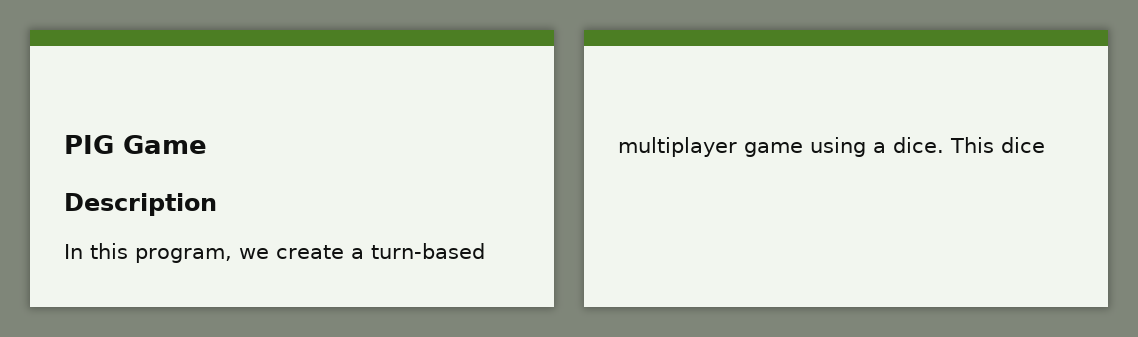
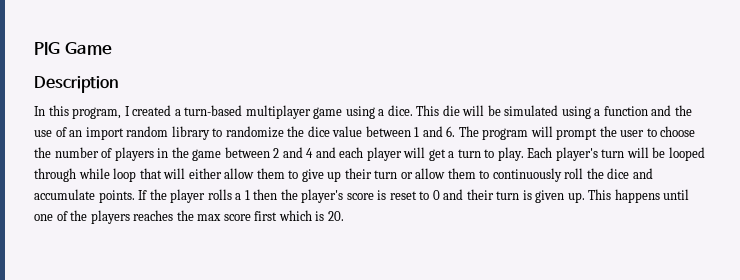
[239,245,344,259] we create -> [124,105,172,116] I created
[1001,137,1045,153] dice -> [442,105,692,119] [34,126,696,140] [34,147,705,161] [34,168,653,182] [34,189,690,203] [34,210,344,224] die will be simulated using a function and the use of an import random library to randomize the dice value between 1 and 6. The program will prompt the user to choose the number of players in the game between 2 and 4 and each player will get a turn to play. Each player's turn will be looped through while loop that will either allow them to give up their turn or allow them to continuously roll the dice and accumulate points. If the player rolls a 1 then the player's score is reset to 0 and their turn is given up. This happens until one of the players reaches the max score first which is 20.

